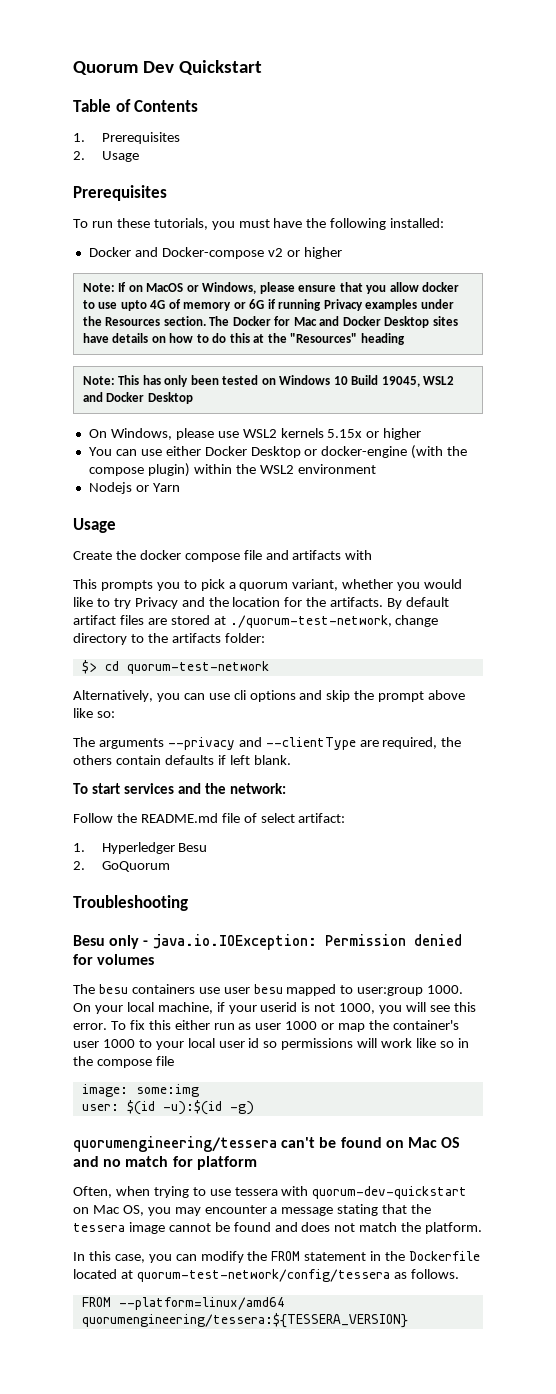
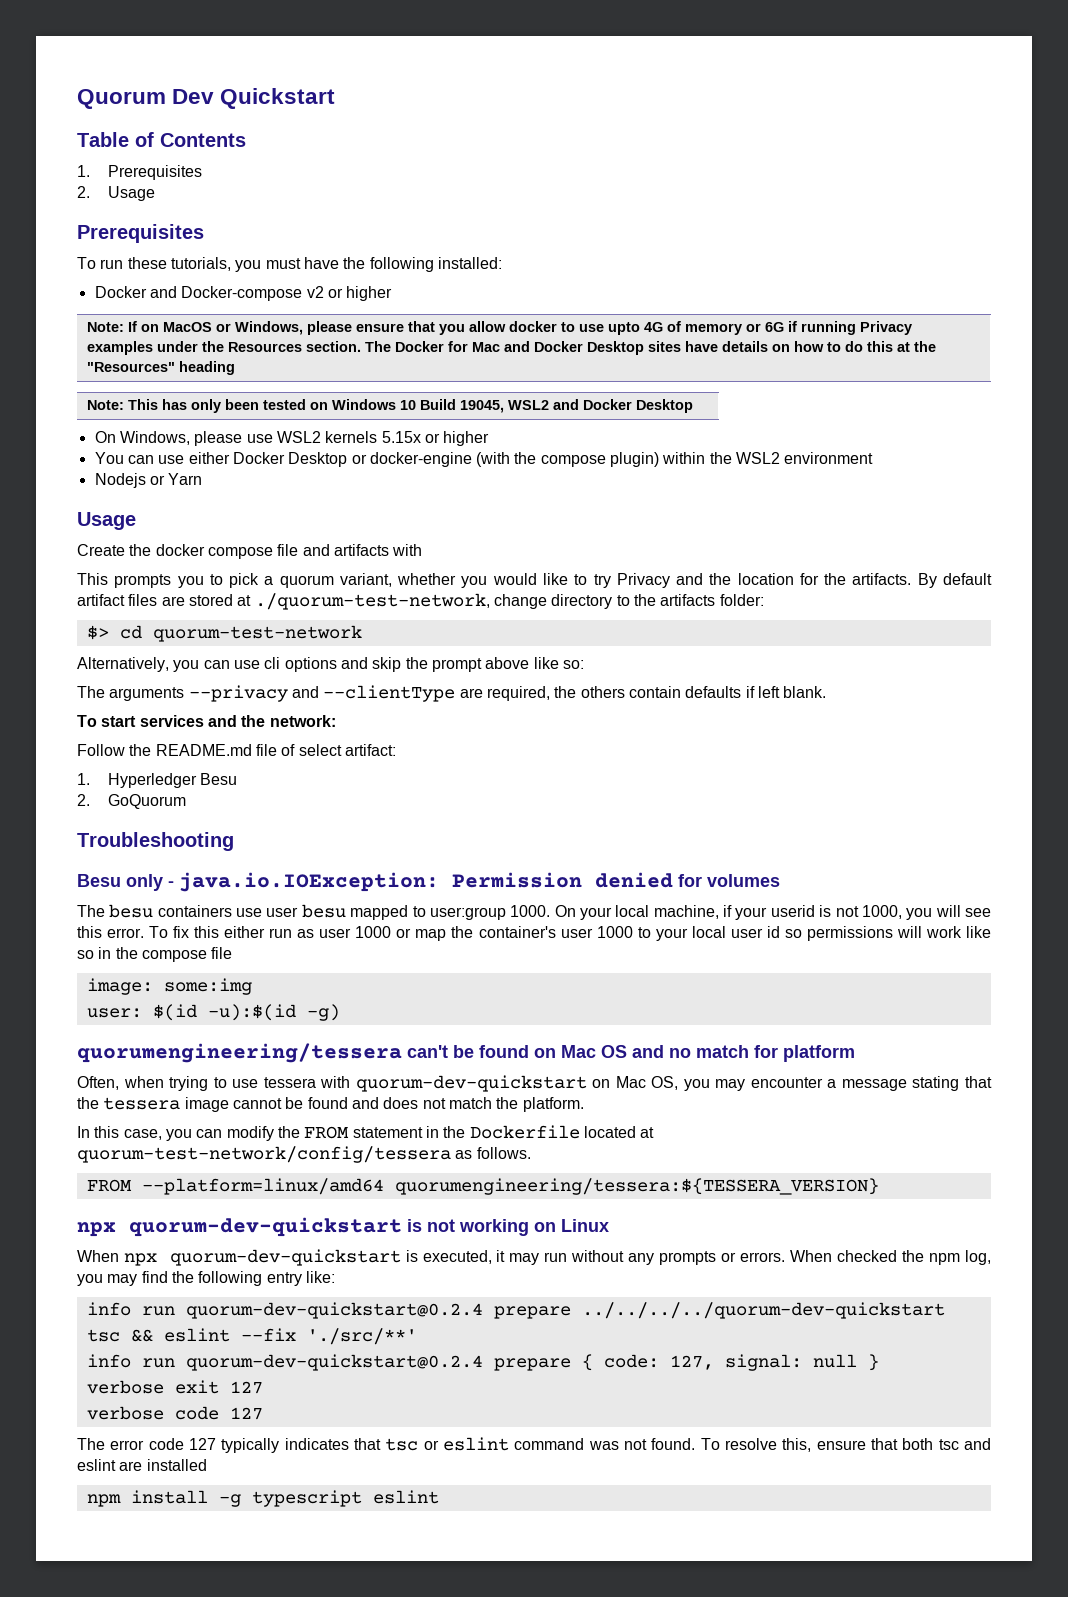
(408, 1320) none -> [77,1217,609,1237] [77,1249,991,1266] [77,1271,335,1286] [86,1302,945,1319] [86,1328,417,1345] [86,1354,879,1371] [86,1380,263,1394] [86,1406,263,1420] [77,1437,992,1453] [77,1459,207,1471] [86,1490,439,1507] // npx quorum-dev-quickstart is not working on Linux // When npx quorum-dev-quickstart is executed, it may run without any prompts or errors. When checked the npm log, you may find the following entry like: // info run quorum-dev-quickstart@0.2.4 prepare ../../../../quorum-dev-quickstart tsc && eslint --fix './src/**' // info run quorum-dev-quickstart@0.2.4 prepare { code: 127, signal: null } // verbose exit 127 // verbose code 127 // The error code 127 typically indicates that tsc or eslint command was not found. To resolve this, ensure that both tsc and eslint are installed // npm install -g typescript eslint

